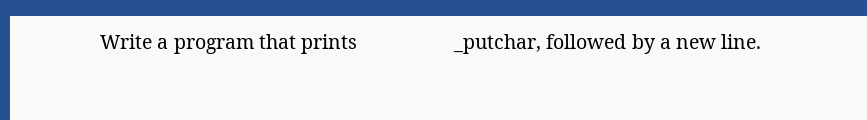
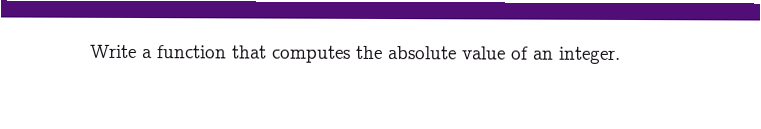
[173,34,762,54] program that prints _putchar, followed by a new line. -> [157,45,621,64] function that computes the absolute value of an integer.

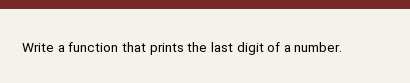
[272,45,621,64] computes the absolute value of an integer. -> [149,42,343,55] prints the last digit of a number.

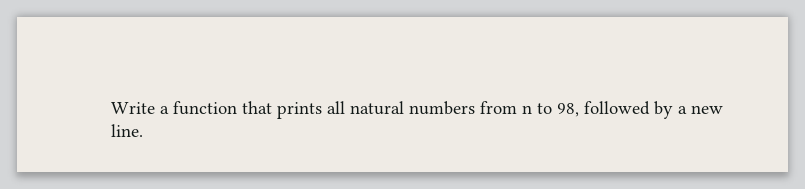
[187,42,343,55] the last digit of a number. -> [327,101,723,119] [111,124,143,137] all natural numbers from n to 98, followed by a new line.

